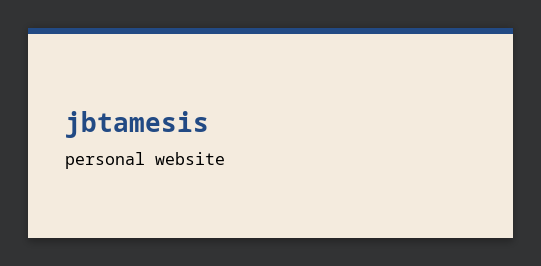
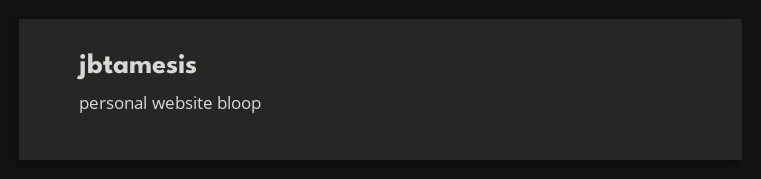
(225, 158) none -> [217,96,262,113] bloop

